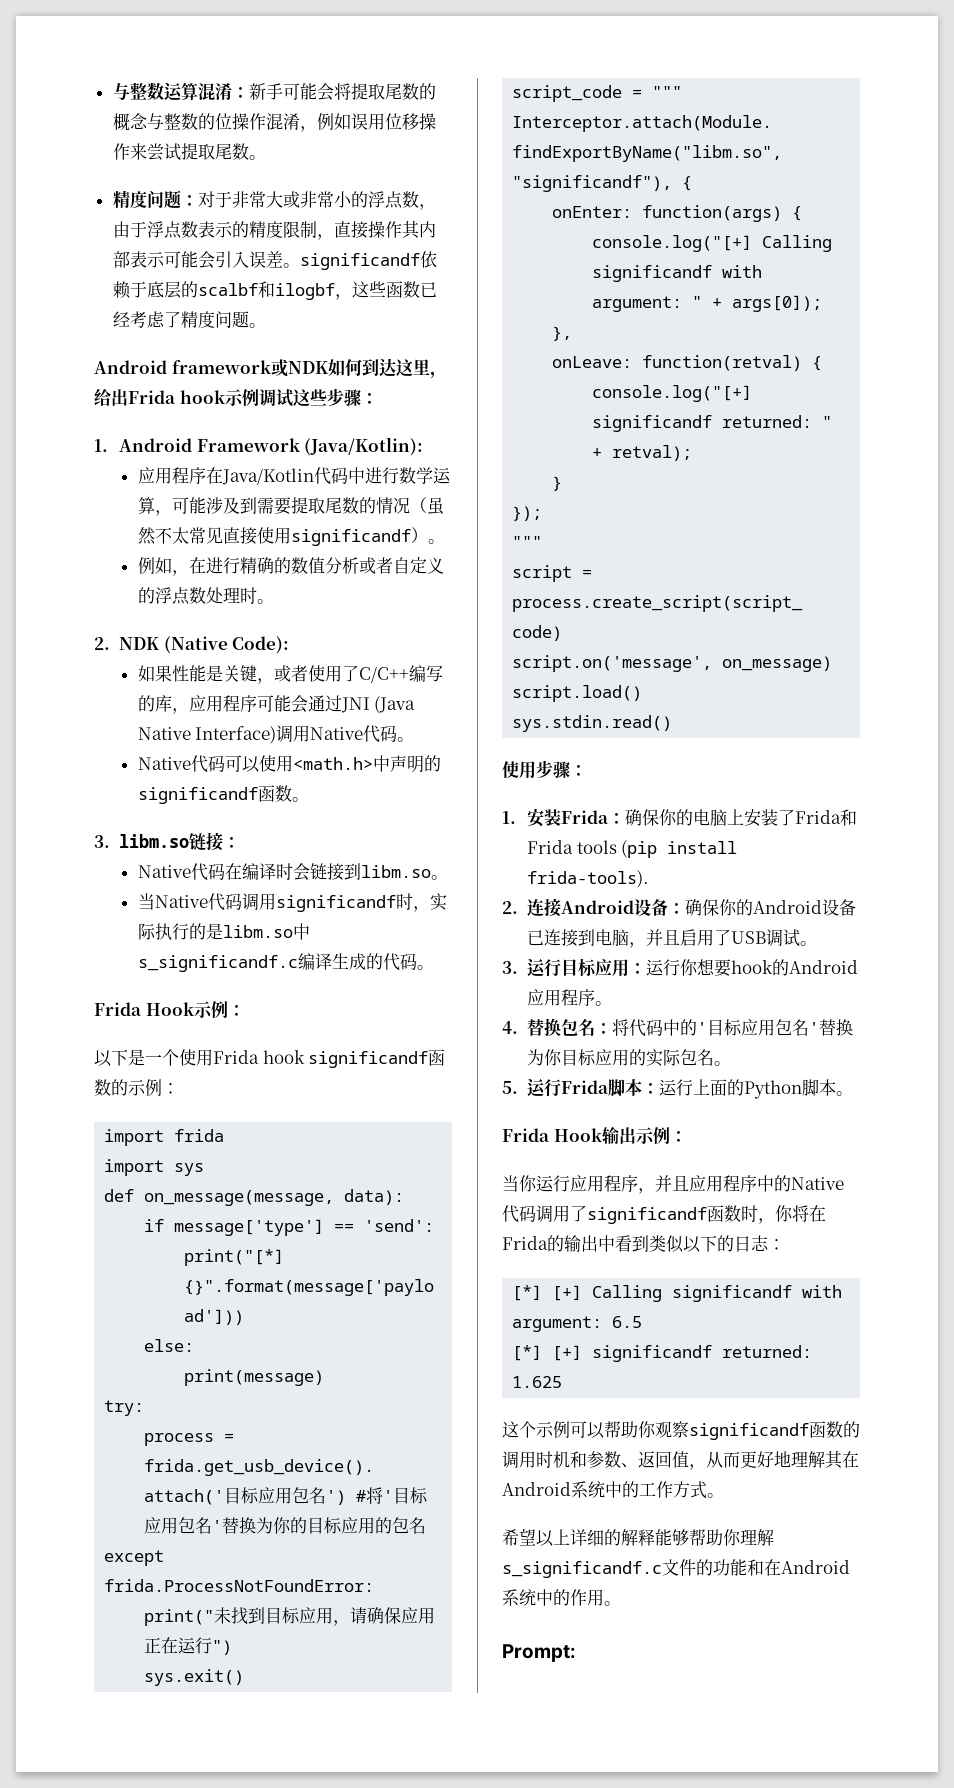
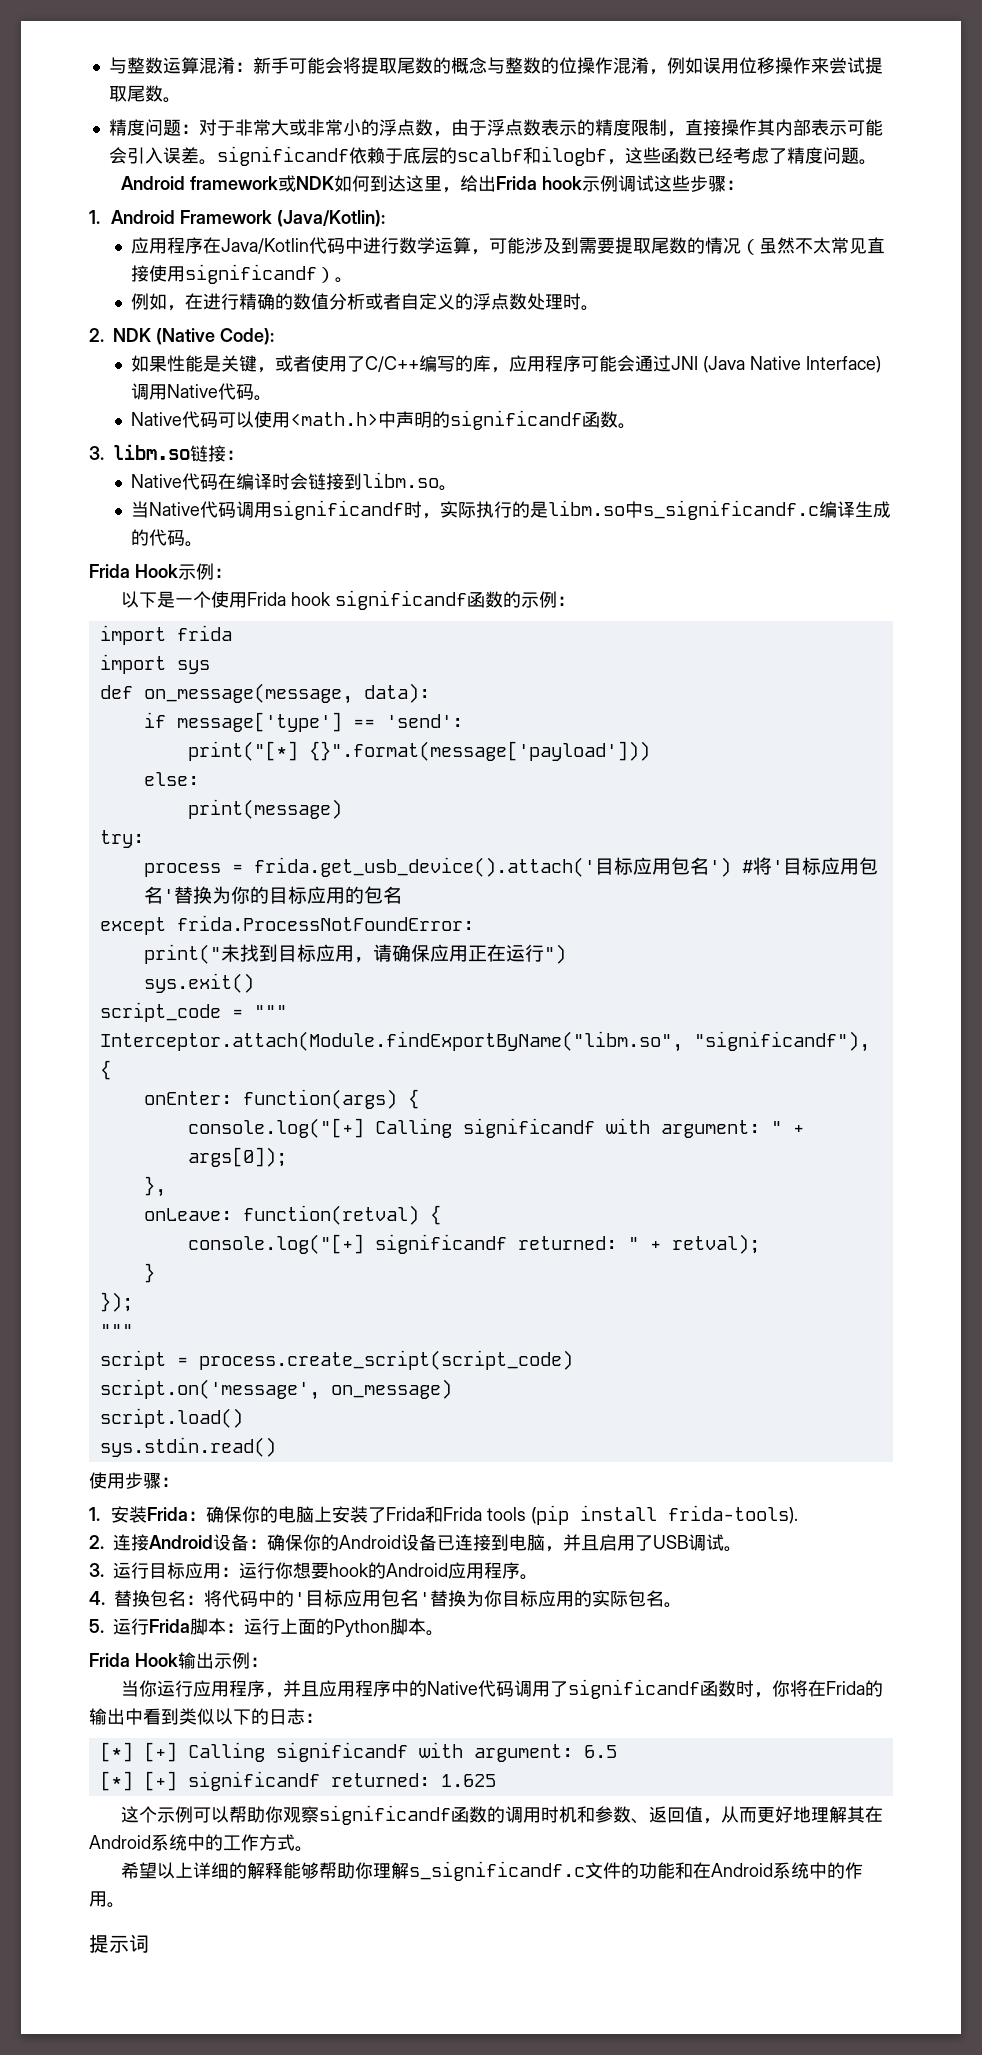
[502,1644,576,1662] Prompt: -> [89,1934,149,1953] 提示词

